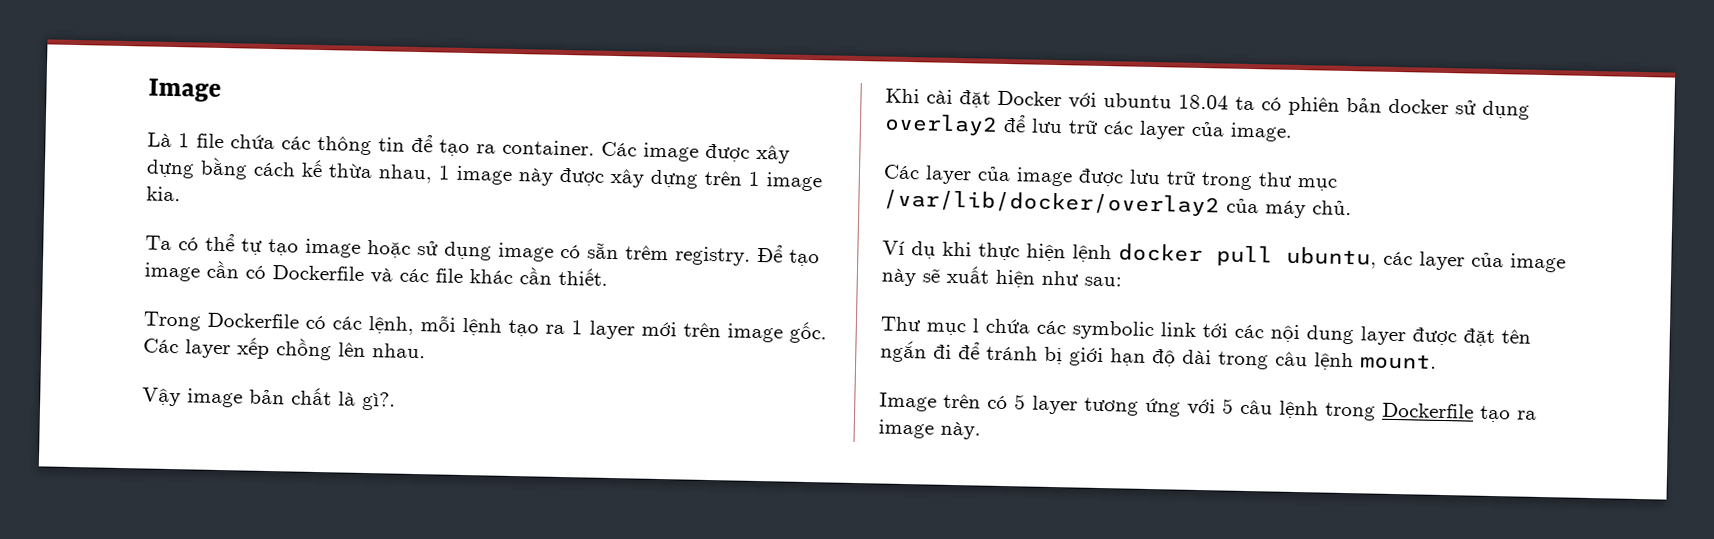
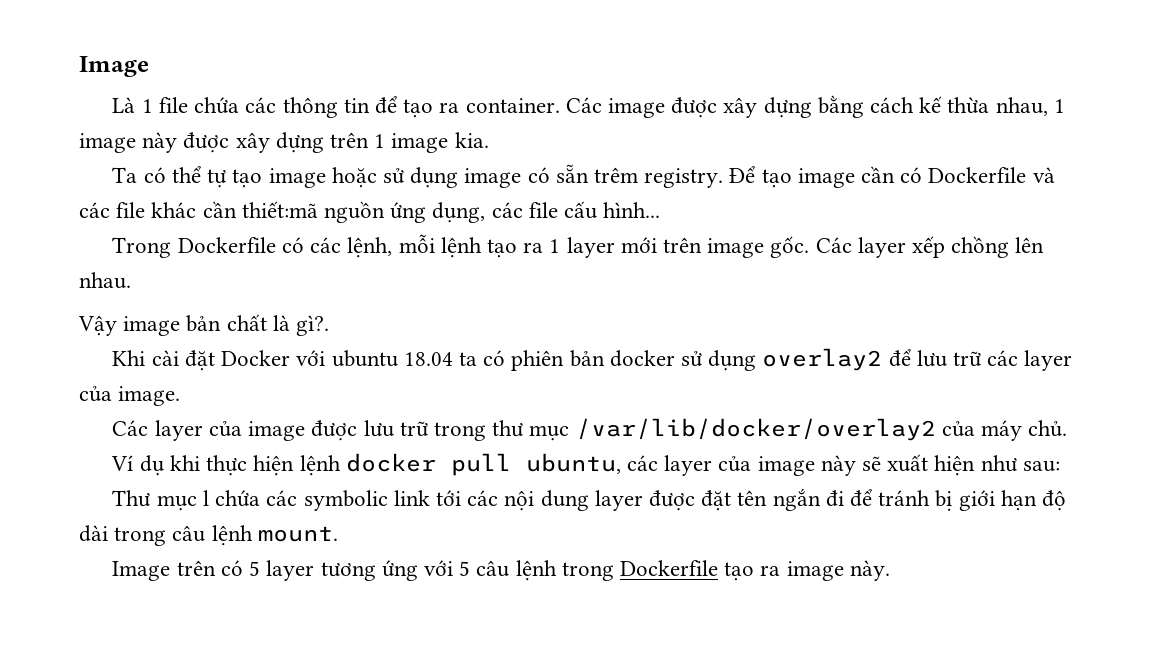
[558,267,608,286] thiết. -> [241,201,661,223] thiết:mã nguồn ứng dụng, các file cấu hình...

